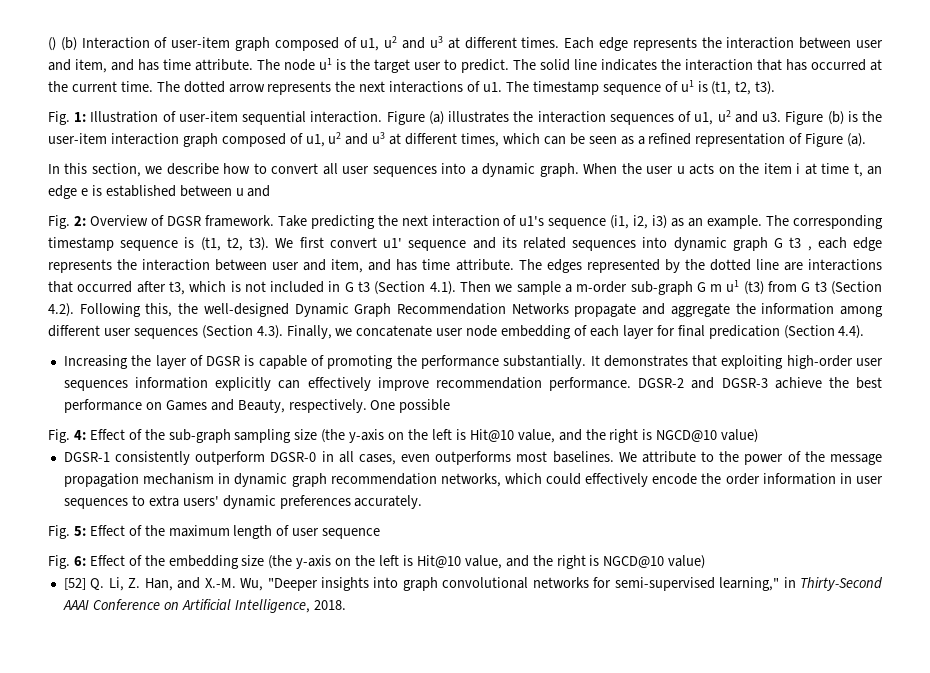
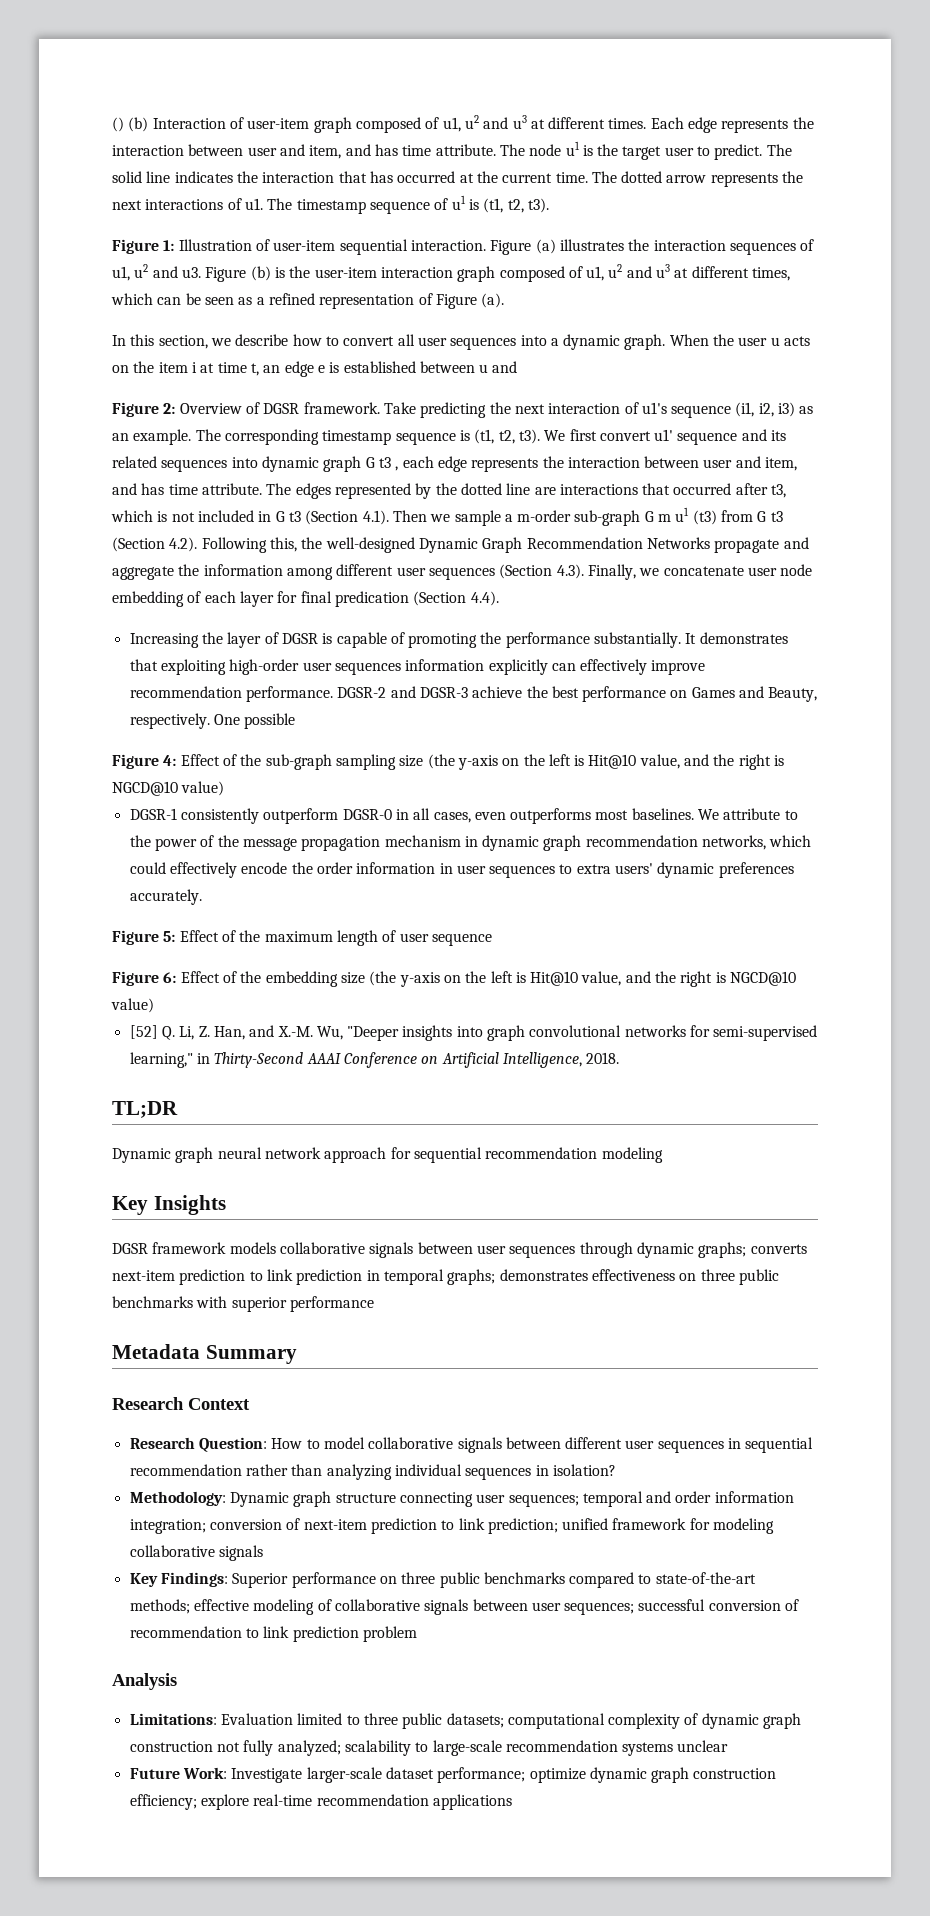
[48,111,70,125] Fig. -> [112,239,159,254] Figure
[48,215,70,229] Fig. -> [112,402,159,417] Figure
[48,429,70,443] Fig. -> [112,754,159,769] Figure
[48,525,70,539] Fig. -> [112,930,159,945] Figure
[48,555,70,569] Fig. -> [112,971,159,986] Figure
(346, 605) none -> [112,1101,178,1118] [112,1147,663,1163] [112,1195,226,1215] [112,1242,807,1258] [112,1269,779,1285] [112,1296,374,1312] [112,1344,297,1364] [112,1397,250,1410] [129,1437,814,1453] [129,1464,616,1480] [129,1491,794,1507] [129,1518,775,1534] [129,1545,263,1561] [129,1572,756,1588] [129,1599,800,1615] [129,1626,417,1642] [112,1673,177,1690] [129,1713,802,1729] [129,1740,729,1756] [129,1767,777,1783] [129,1794,512,1810] // TL;DR // Dynamic graph neural network approach for sequential recommendation modeling // Key Insights // DGSR framework models collaborative signals between user sequences through dynamic graphs; converts next-item prediction to link prediction in temporal graphs; demonstrates effectiveness on three public benchmarks with superior performance // Metadata Summary // Research Context // Research Question: How to model collaborative signals between different user sequences in sequential recommendation rather than analyzing individual sequences in isolation? // Methodology: Dynamic graph structure connecting user sequences; temporal and order information integration; conversion of next-item prediction to link prediction; unified framework for modeling collaborative signals // Key Findings: Superior performance on three public benchmarks compared to state-of-the-art methods; effective modeling of collaborative signals between user sequences; successful conversion of recommendation to link prediction problem // Analysis // Limitations: Evaluation limited to three public datasets; computational complexity of dynamic graph construction not fully analyzed; scalability to large-scale recommendation systems unclear // Future Work: Investigate larger-scale dataset performance; optimize dynamic graph construction efficiency; explore real-time recommendation applications

